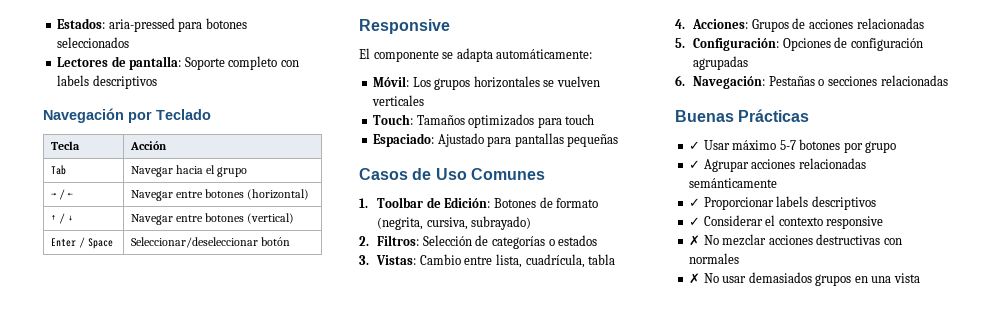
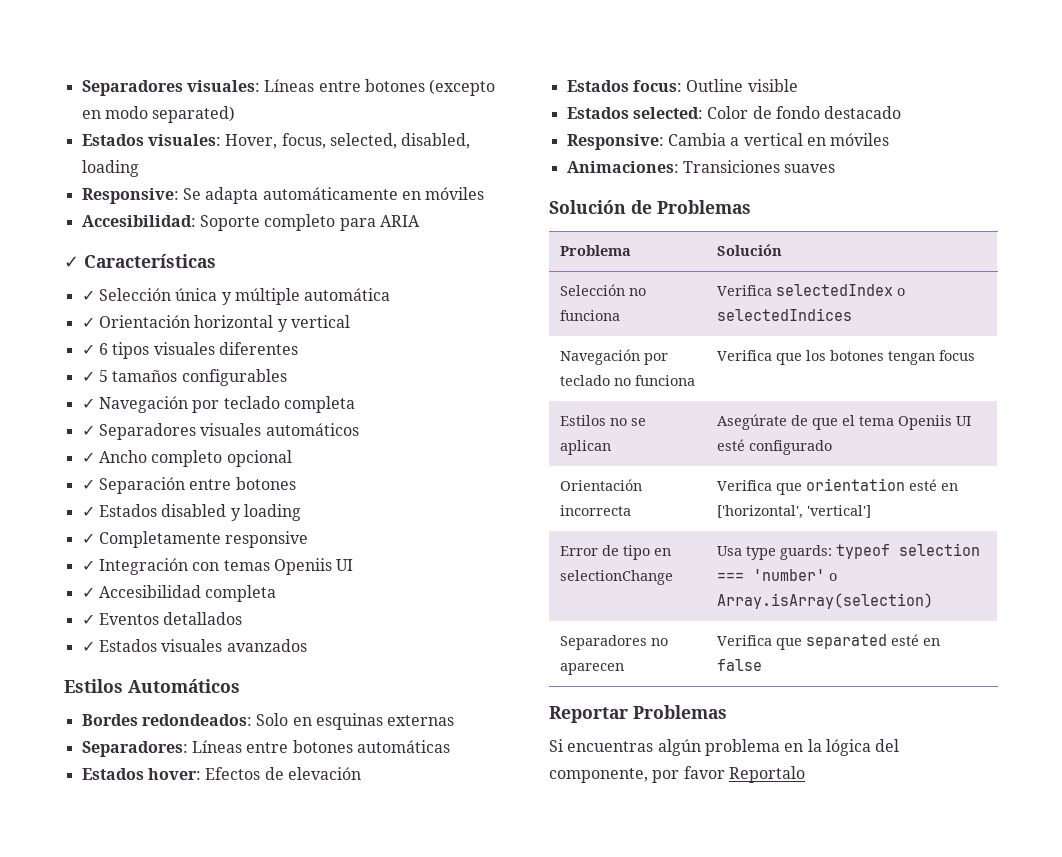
[57,18,247,32] [57,37,130,48] [57,56,299,70] [57,75,157,89] [43,108,211,123] [51,141,81,150] [130,141,168,150] [51,165,67,175] [131,165,248,177] [51,189,74,200] [131,189,310,201] [51,213,74,224] [131,213,295,225] [51,237,114,249] [131,237,291,248] [359,19,450,34] [359,48,593,62] [373,76,600,90] [372,95,425,106] [373,114,595,128] [373,133,619,147] [359,168,545,180] [359,197,599,208] [377,216,532,230] [359,235,598,249] [359,254,616,268] [675,18,924,32] [675,37,923,51] [693,56,749,70] [675,75,948,89] [675,109,810,122] [689,139,897,153] [689,158,866,172] [689,178,778,188] [689,196,876,210] [689,215,884,229] [689,234,902,246] [689,253,740,264] [689,272,920,286] Estados: aria-pressed para botones seleccionados // Lectores de pantalla: Soporte completo con labels descriptivos // Navegación por Teclado // Tecla | Acción // Tab | Navegar hacia el grupo // → / ← | Navegar entre botones (horizontal) // ↑ / ↓ | Navegar entre botones (vertical) // Enter / Space | Seleccionar/deseleccionar botón // Responsive // El componente se adapta automáticamente: // Móvil: Los grupos horizontales se vuelven verticales // Touch: Tamaños optimizados para touch // Espaciado: Ajustado para pantallas pequeñas // Casos de Uso Comunes // 1. Toolbar de Edición: Botones de formato (negrita, cursiva, subrayado) // 2. Filtros: Selección de categorías o estados // 3. Vistas: Cambio entre lista, cuadrícula, tabla // 4. Acciones: Grupos de acciones relacionadas // 5. Configuración: Opciones de configuración agrupadas // 6. Navegación: Pestañas o secciones relacionadas // Buenas Prácticas // ✓ Usar máximo 5-7 botones por grupo // ✓ Agrupar acciones relacionadas semánticamente // ✓ Proporcionar labels descriptivos // ✓ Considerar el contexto responsive // ✗ No mezclar acciones destructivas con normales // ✗ No usar demasiados grupos en una vista -> [81,79,496,96] [81,106,236,123] [81,133,471,149] [81,160,139,177] [81,187,485,204] [81,214,420,231] [64,254,216,268] [81,288,391,305] [81,315,350,332] [81,342,298,359] [81,369,287,386] [81,396,355,413] [81,423,359,440] [81,450,292,467] [81,477,296,494] [81,504,301,521] [81,531,309,548] [81,558,354,575] [81,585,277,602] [81,612,243,625] [81,639,307,652] [64,679,240,693] [81,713,455,730] [81,740,450,757] [81,767,361,780] [566,79,798,92] [566,106,902,119] [566,133,890,150] [566,160,836,173] [549,200,751,214] [559,245,631,256] [716,244,782,256] [559,284,646,296] [559,310,620,321] [716,284,905,296] [716,308,852,321] [559,349,668,365] [559,375,695,386] [716,350,975,365] [559,415,646,426] [559,440,611,455] [716,414,971,430] [716,439,832,455] [559,479,642,491] [559,505,631,516] [716,478,958,495] [716,505,871,519] [559,545,671,560] [559,570,673,585] [716,543,980,560] [716,569,837,581] [716,593,933,609] [559,635,668,650] [559,663,624,675] [716,634,940,650] [716,659,762,671] [549,705,727,723] [549,739,900,756] [549,766,805,783] Separadores visuales: Líneas entre botones (excepto en modo separated) // Estados visuales: Hover, focus, selected, disabled, loading // Responsive: Se adapta automáticamente en móviles // Accesibilidad: Soporte completo para ARIA // ✓ Características // ✓ Selección única y múltiple automática // ✓ Orientación horizontal y vertical // ✓ 6 tipos visuales diferentes // ✓ 5 tamaños configurables // ✓ Navegación por teclado completa // ✓ Separadores visuales automáticos // ✓ Ancho completo opcional // ✓ Separación entre botones // ✓ Estados disabled y loading // ✓ Completamente responsive // ✓ Integración con temas Openiis UI // ✓ Accesibilidad completa // ✓ Eventos detallados // ✓ Estados visuales avanzados // Estilos Automáticos // Bordes redondeados: Solo en esquinas externas // Separadores: Líneas entre botones automáticas // Estados hover: Efectos de elevación // Estados focus: Outline visible // Estados selected: Color de fondo destacado // Responsive: Cambia a vertical en móviles // Animaciones: Transiciones suaves // Solución de Problemas // Problema | Solución // Selección no funciona | Verifica selectedIndex o selectedIndices // Navegación por teclado no funciona | Verifica que los botones tengan focus // Estilos no se aplican | Asegúrate de que el tema Openiis UI esté configurado // Orientación incorrecta | Verifica que orientation esté en ['horizontal', 'vertical'] // Error de tipo en selectionChange | Usa type guards: typeof selection === 'number' o Array.isArray(selection) // Separadores no aparecen | Verifica que separated esté en false // Reportar Problemas // Si encuentras algún problema en la lógica del componente, por favor Reportalo

